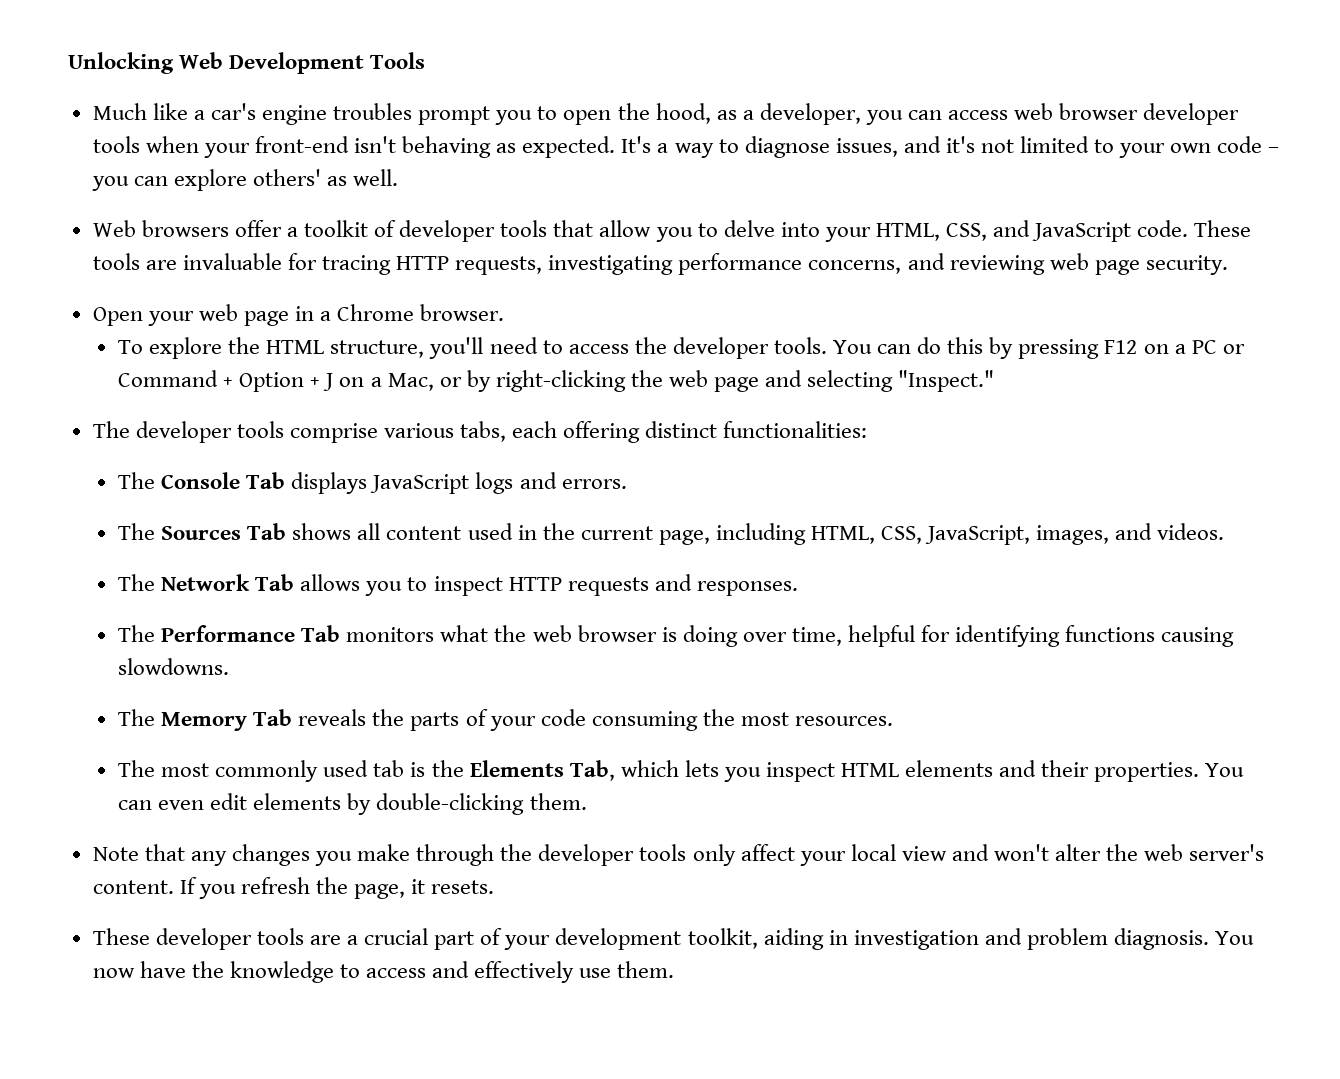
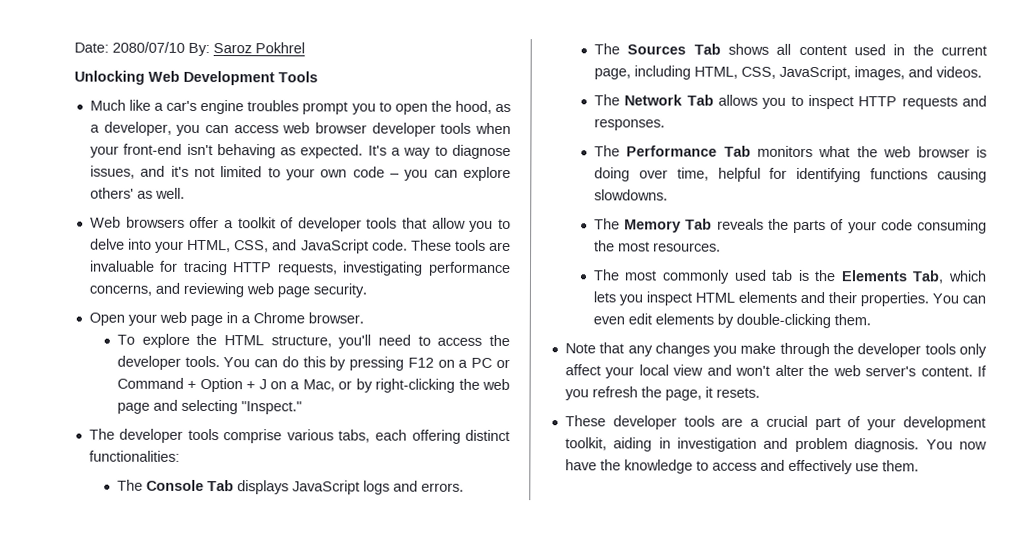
(68, 63) none -> [74,41,305,57] Date: 2080/07/10 By: Saroz Pokhrel //

